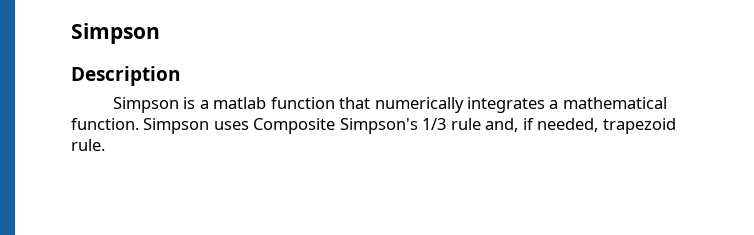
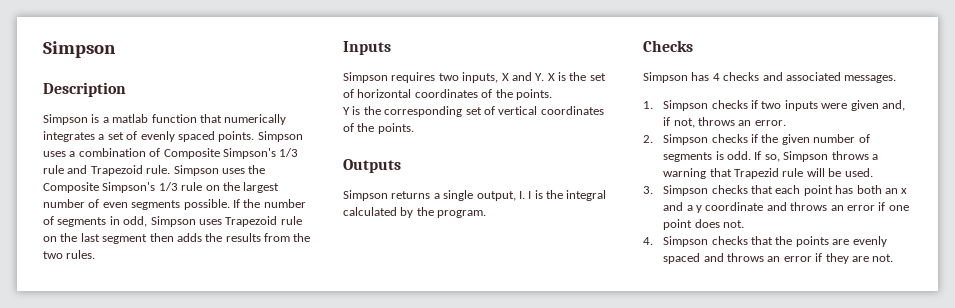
[562,97,667,109] [71,118,676,134] [71,139,105,151] mathematical function. Simpson uses Composite Simpson's 1/3 rule and, if needed, trapezoid rule. -> [107,131,303,142] [43,148,299,159] [43,165,266,176] [43,182,280,193] [43,199,306,210] [43,216,302,227] [43,233,311,244] [43,250,96,259] [343,41,391,55] [343,72,606,83] [343,89,552,100] [343,106,604,117] [343,123,414,134] [343,159,401,173] [343,190,607,201] [343,207,487,218] [643,40,693,52] [643,72,897,83] [643,100,905,111] [663,117,786,128] [643,134,870,145] [663,151,878,162] [663,168,873,179] [643,185,908,196] [663,202,909,213] [663,219,745,230] [643,236,887,247] [663,253,894,264] set of evenly spaced points. Simpson uses a combination of Composite Simpson's 1/3 rule and Trapezoid rule. Simpson uses the Composite Simpson's 1/3 rule on the largest number of even segments possible. If the number of segments in odd, Simpson uses Trapezoid rule on the last segment then adds the results from the two rules. // Inputs // Simpson requires two inputs, X and Y. X is the set of horizontal coordinates of the points. // Y is the corresponding set of vertical coordinates of the points. // Outputs // Simpson returns a single output, I. I is the integral calculated by the program. // Checks // Simpson has 4 checks and associated messages. // 1. Simpson checks if two inputs were given and, if not, throws an error. // 2. Simpson checks if the given number of segments is odd. If so, Simpson throws a warning that Trapezid rule will be used. // 3. Simpson checks that each point has both an x and a y coordinate and throws an error if one point does not. // 4. Simpson checks that the points are evenly spaced and throws an error if they are not.

